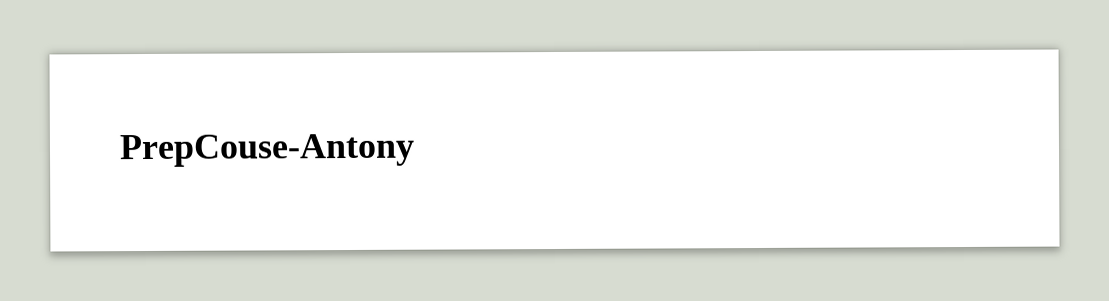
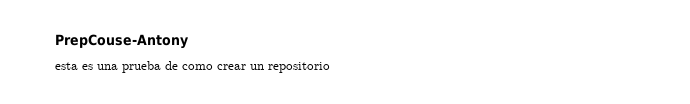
(415, 150) none -> [55,61,330,73] // esta es una prueba de como crear un repositorio

